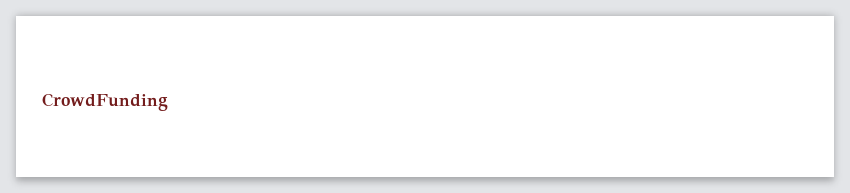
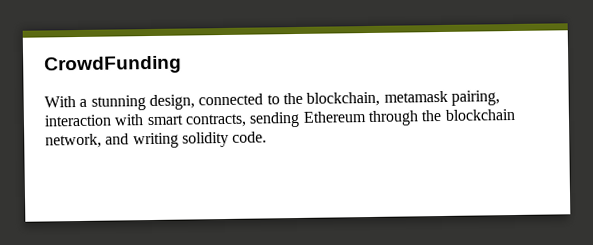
(168, 102) none -> [44,90,500,111] [44,108,515,128] [45,131,268,149] // With a stunning design, connected to the blockchain, metamask pairing, interaction with smart contracts, sending Ethereum through the blockchain network, and writing solidity code.

